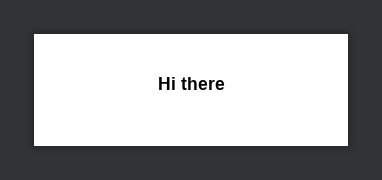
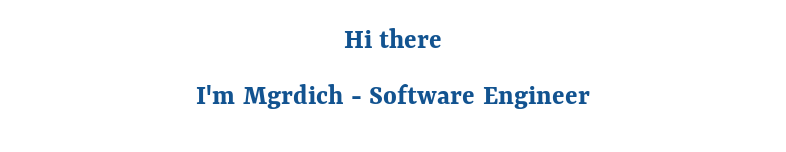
(225, 83) none -> [195,84,591,109] // I'm Mgrdich - Software Engineer

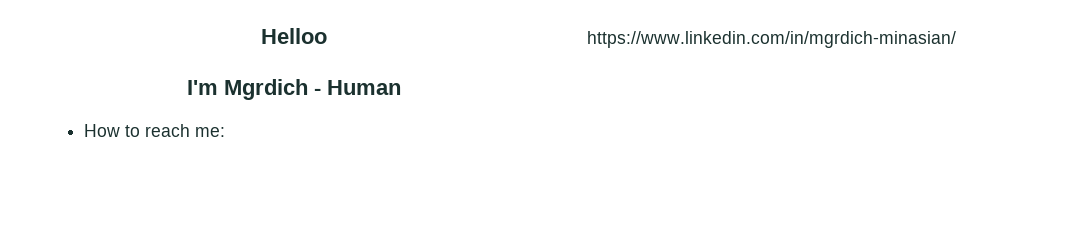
[343,28,443,48] Hi there -> [260,28,327,44] Helloo
[369,84,591,109] Software Engineer -> [326,80,401,95] [84,124,226,137] [587,31,957,48] Human // How to reach me: https://www.linkedin.com/in/mgrdich-minasian/

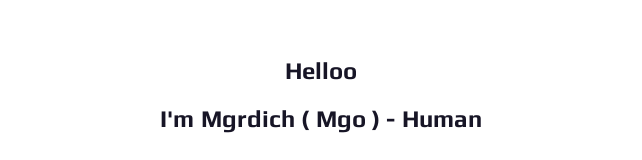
(308, 89) none -> [301,110,380,133] ( Mgo )
[84,124,226,137] [587,31,957,48] // How to reach me: https://www.linkedin.com/in/mgrdich-minasian/ -> (482, 119) none

